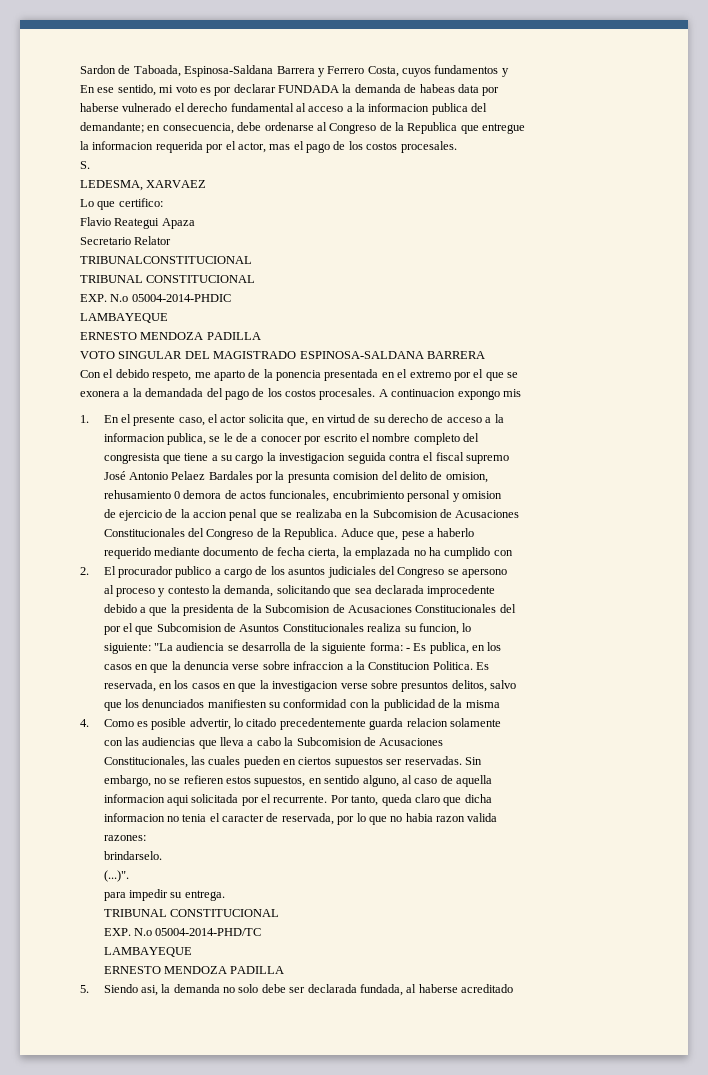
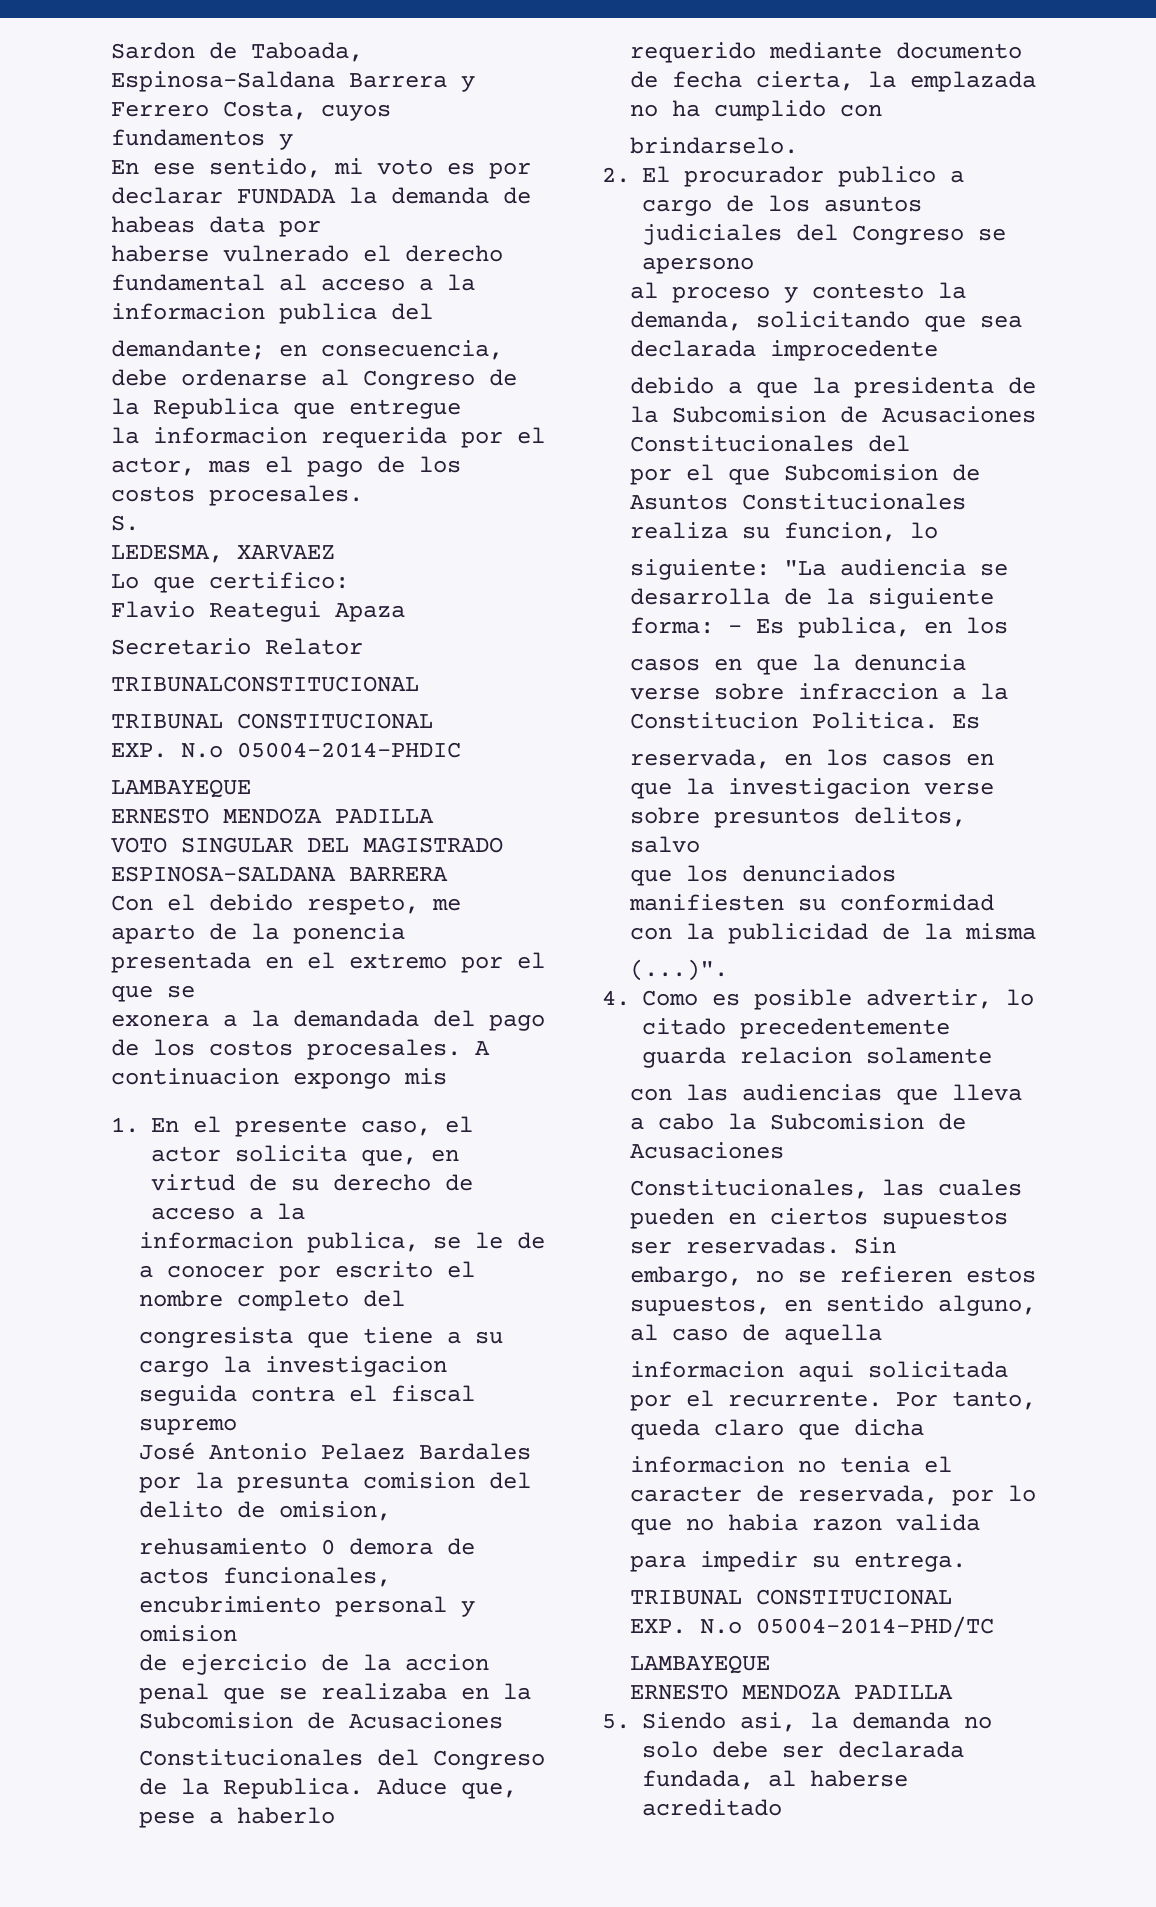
(513, 553) none -> [630,137,799,154] // brindarselo.
(500, 704) none -> [630,959,729,981] // (...)".
[103,835,146,841] [103,851,162,860] [103,870,129,882] // razones: // brindarselo. // (...)". -> (981, 1522) none

